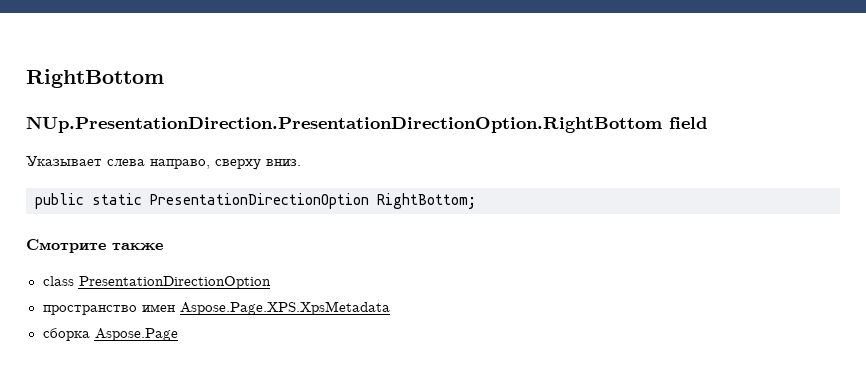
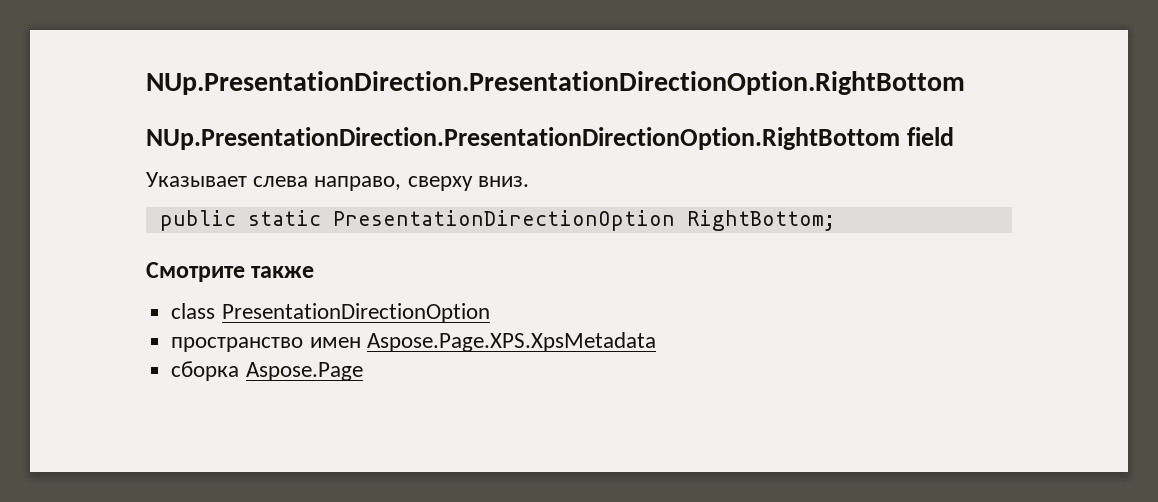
[26,69,164,88] RightBottom -> [146,71,965,95] NUp.PresentationDirection.PresentationDirectionOption.RightBottom

